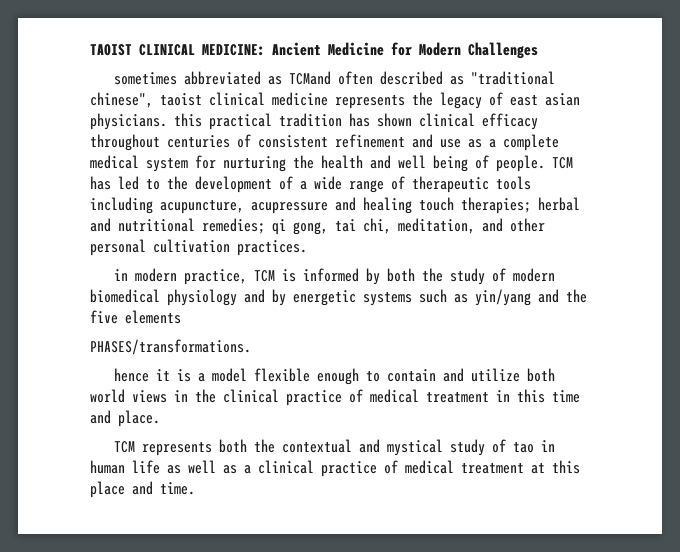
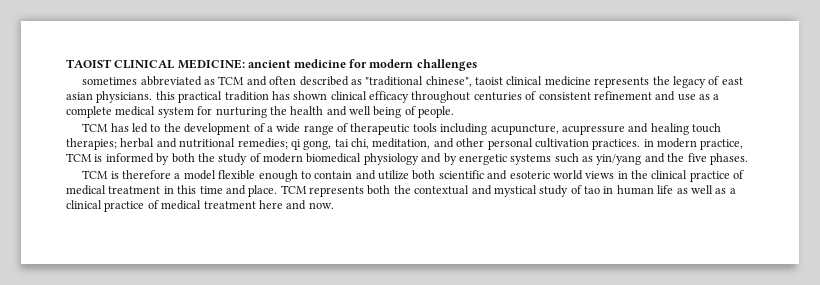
[272,42,538,59] Ancient Medicine for Modern Challenges -> [248,59,477,71] ancient medicine for modern challenges
[288,71,331,85] TCMand -> [218,76,267,86] TCM and
(545, 163) none -> (455, 112) //
(307, 248) // -> (641, 144) none
[125,310,181,324] [90,339,251,355] [113,368,191,382] elements // PHASES/transformations. // hence it is -> [709,153,748,165] [82,170,172,179] phases. // TCM is therefore
(555, 375) none -> [438,170,550,180] scientific and esoteric
(160, 418) // -> (278, 191) none
[531,460,580,474] [90,481,195,498] at this place and time. -> [258,200,334,210] here and now.

